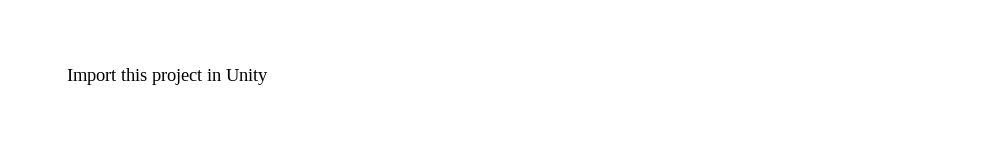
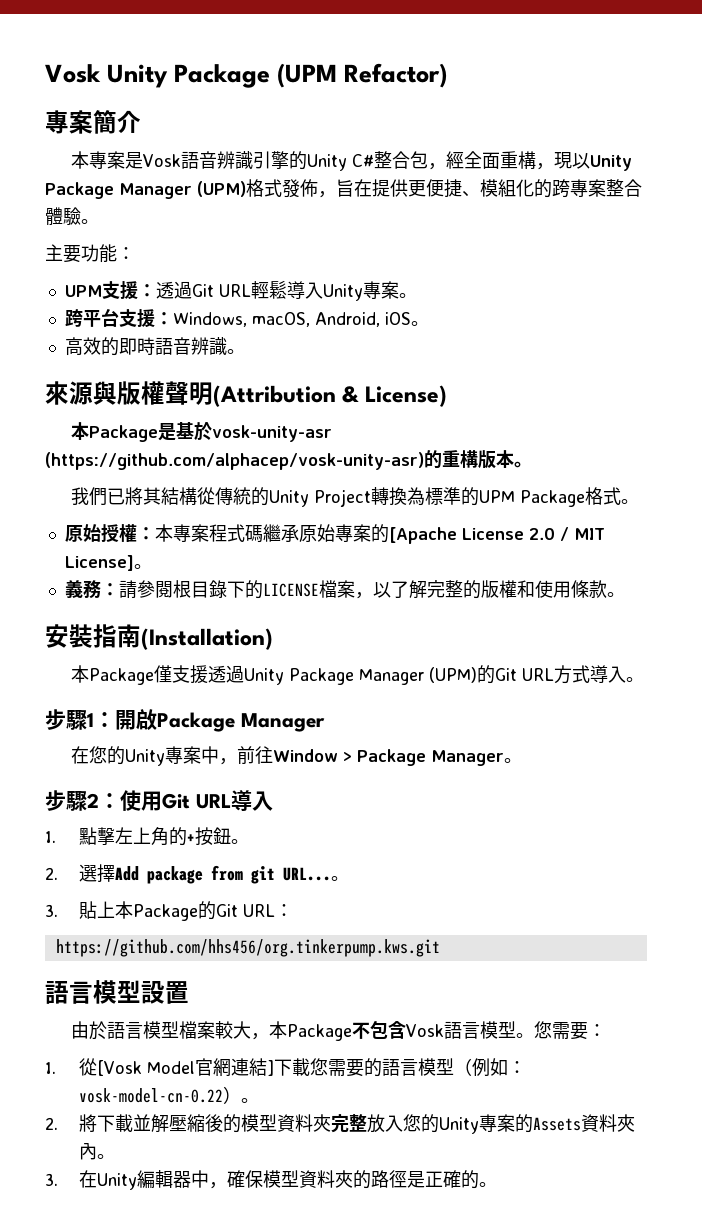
[67,68,268,85] Import this project in Unity -> [45,63,448,88] [45,110,141,134] [70,151,632,171] [45,179,642,199] [45,207,99,226] [45,244,135,263] [64,280,417,301] [64,308,429,328] [64,337,245,356] [45,381,447,407] [70,422,332,442] [45,450,532,470] [70,487,639,507] [64,524,605,544] [64,555,152,571] [64,580,625,599] [45,624,273,650] [70,665,644,685] [45,709,325,732] [70,746,522,766] [45,790,273,811] [45,827,250,846] [45,864,350,884] [45,901,294,921] [55,939,440,957] [45,980,189,1004] [70,1020,606,1041] [45,1058,527,1077] [79,1086,260,1104] [45,1114,636,1134] [79,1143,116,1160] [45,1170,498,1190] Vosk Unity Package (UPM Refactor) // 專案簡介 // 本專案是Vosk語音辨識引擎的Unity C#整合包，經全面重構，現以Unity Package Manager (UPM)格式發佈，旨在提供更便捷、模組化的跨專案整合體驗。 // 主要功能： // UPM支援：透過Git URL輕鬆導入Unity專案。 // 跨平台支援：Windows, macOS, Android, iOS。 // 高效的即時語音辨識。 // 來源與版權聲明(Attribution & License) // 本Package是基於vosk-unity-asr (https://github.com/alphacep/vosk-unity-asr)的重構版本。 // 我們已將其結構從傳統的Unity Project轉換為標準的UPM Package格式。 // 原始授權：本專案程式碼繼承原始專案的[Apache License 2.0 / MIT License]。 // 義務：請參閱根目錄下的LICENSE檔案，以了解完整的版權和使用條款。 // 安裝指南(Installation) // 本Package僅支援透過Unity Package Manager (UPM)的Git URL方式導入。 // 步驟1：開啟Package Manager // 在您的Unity專案中，前往Window > Package Manager。 // 步驟2：使用Git URL導入 // 1.點擊左上角的+按鈕。 // 2.選擇Add package from git URL...。 // 3.貼上本Package的Git URL： // https://github.com/hhs456/org.tinkerpump.kws.git // 語言模型設置 // 由於語言模型檔案較大，本Package不包含Vosk語言模型。您需要： // 1.從[Vosk Model官網連結]下載您需要的語言模型（例如：vosk-model-cn-0.22）。 // 2.將下載並解壓縮後的模型資料夾完整放入您的Unity專案的Assets資料夾內。 // 3.在Unity編輯器中，確保模型資料夾的路徑是正確的。

